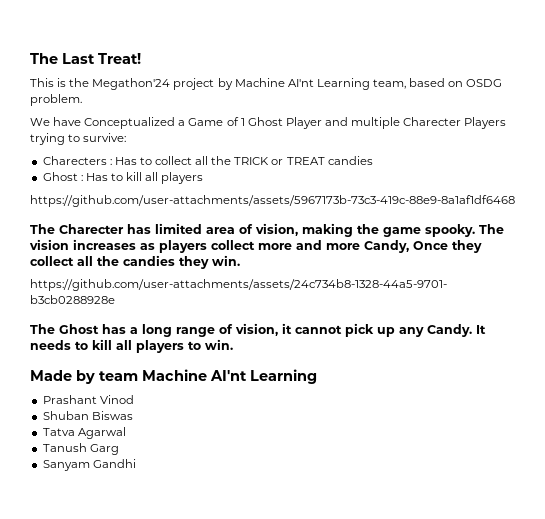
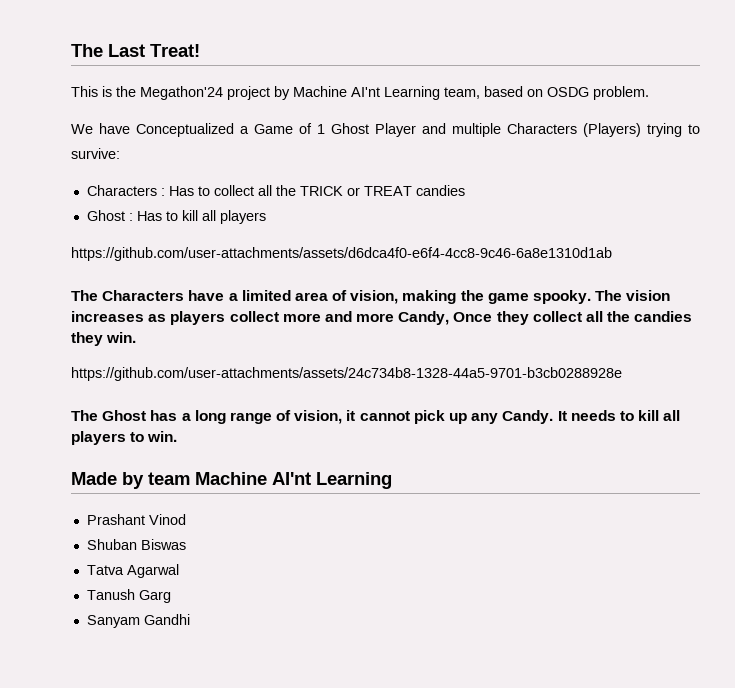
[403,117,507,129] Charecter Players -> [507,123,641,137] Characters (Players)
[42,156,107,165] Charecters -> [86,185,157,196] Characters
[30,195,515,207] [30,224,151,234] https://github.com/user-attachments/assets/5967173b-73c3-419c-88e9-8a1af1df6468 // The Charecter has -> [71,247,612,261] [71,290,238,301] https://github.com/user-attachments/assets/d6dca4f0-e6f4-4cc8-9c46-6a8e1310d1ab // The Characters have a

